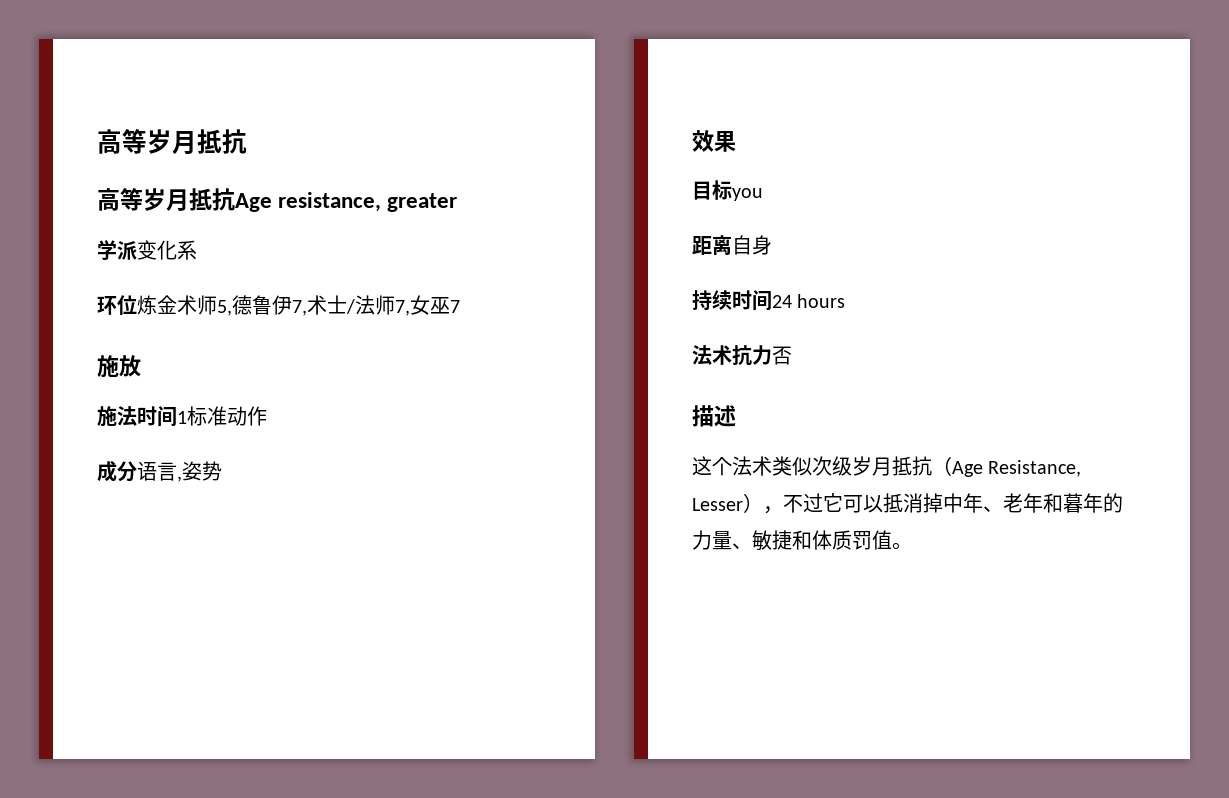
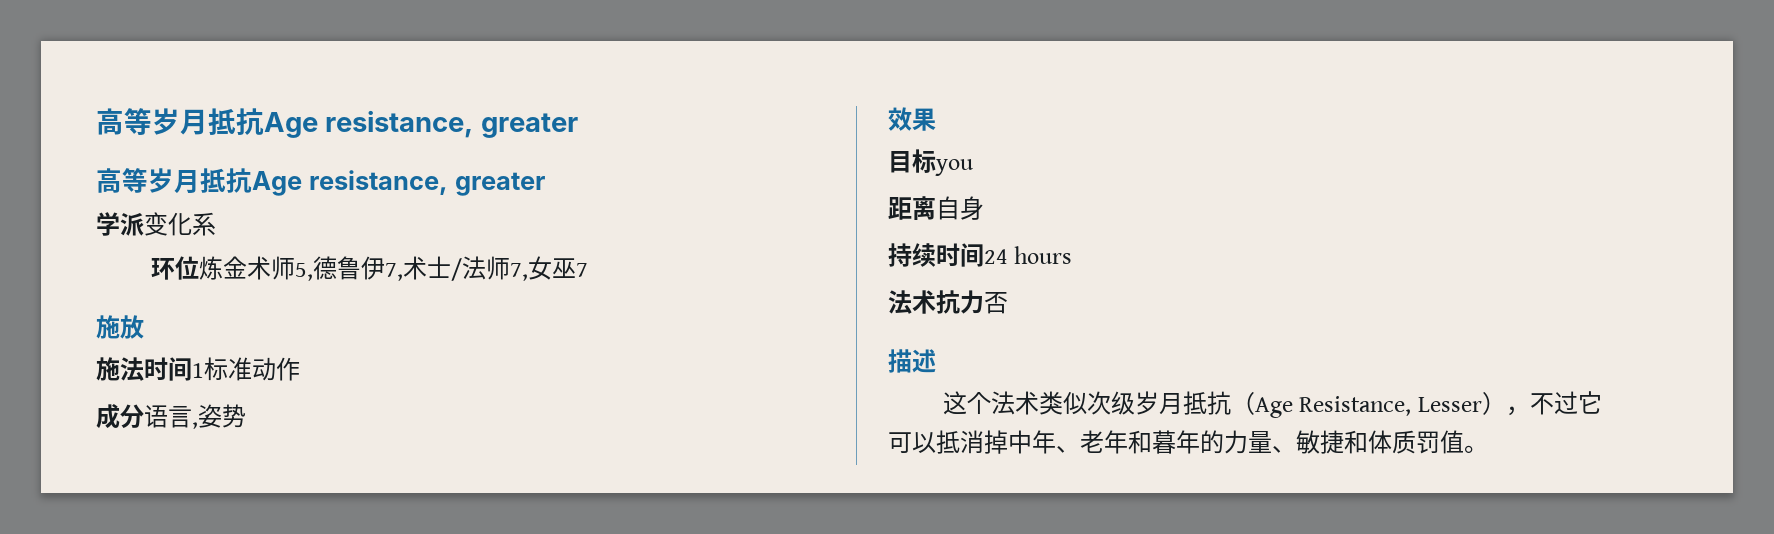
[97,129,247,155] 高等岁月抵抗 -> [96,108,578,138] 高等岁月抵抗Age resistance, greater

